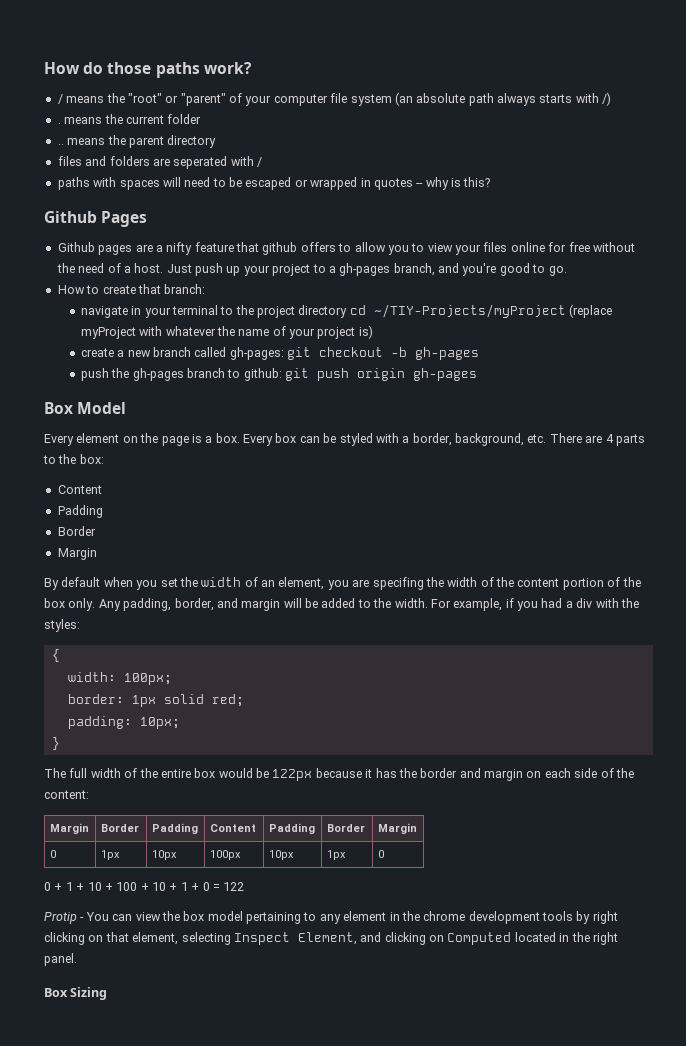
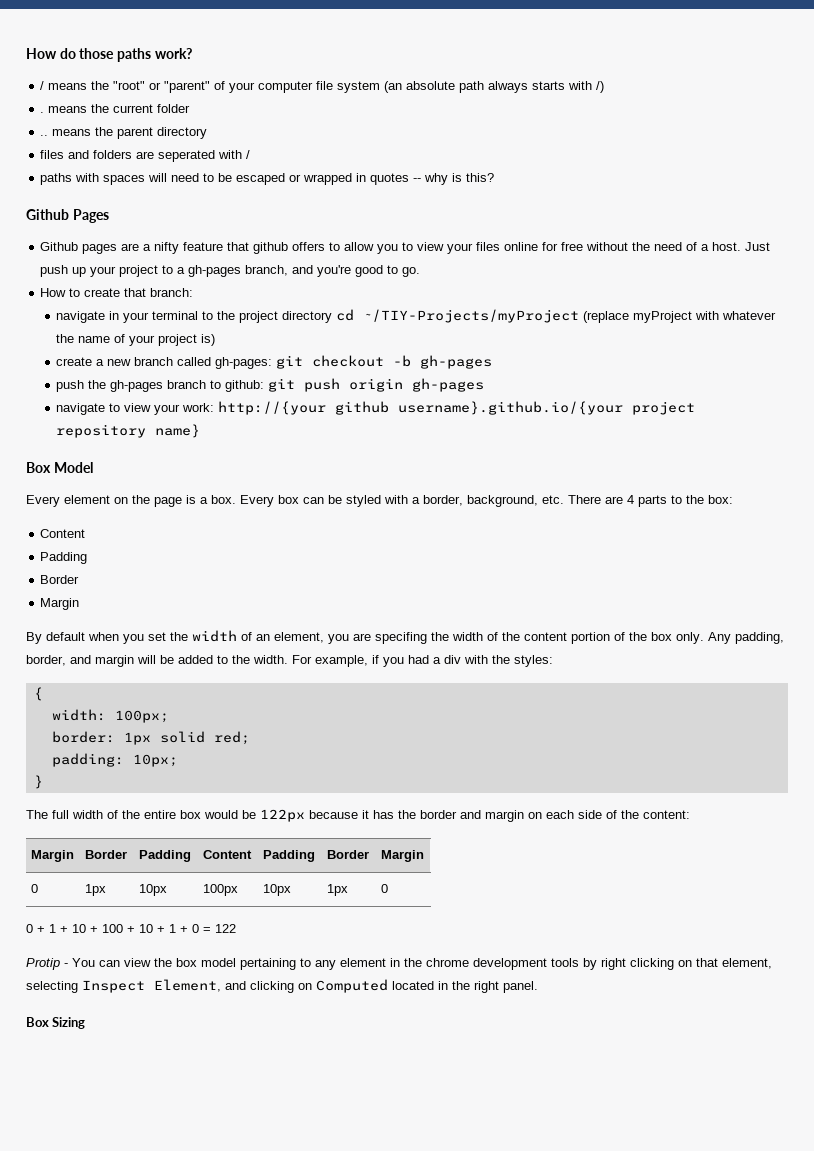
(478, 374) none -> [56,401,696,415] [56,424,201,438] // navigate to view your work: http://{your github username}.github.io/{your project repository name}

